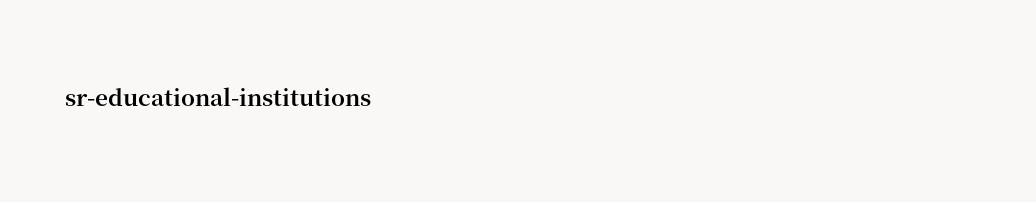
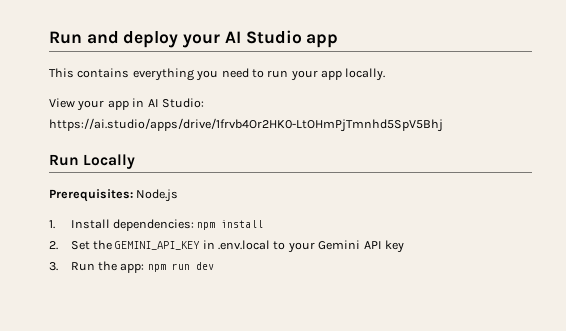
[65,87,371,106] sr-educational-institutions -> [49,30,339,48] [49,68,386,81] [49,98,204,111] [49,118,443,132] [49,154,136,169] [49,189,179,202] [49,219,264,231] [49,240,404,253] [49,261,214,273] Run and deploy your AI Studio app // This contains everything you need to run your app locally. // View your app in AI Studio: https://ai.studio/apps/drive/1frvb4Or2HK0-LtOHmPjTmnhd5SpV5Bhj // Run Locally // Prerequisites: Node.js // 1. Install dependencies: npm install // 2. Set the GEMINI_API_KEY in .env.local to your Gemini API key // 3. Run the app: npm run dev

